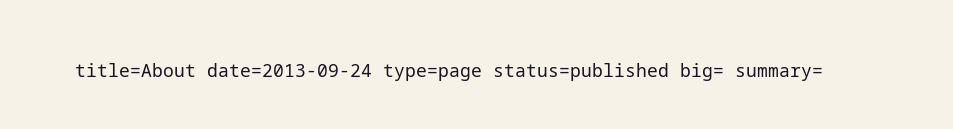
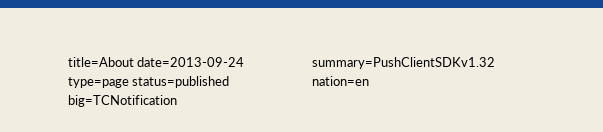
[680,63,823,81] big= summary= -> [68,95,177,107] [312,57,495,69] [312,76,369,86] big=TCNotification summary=PushClientSDKv1.32 nation=en

